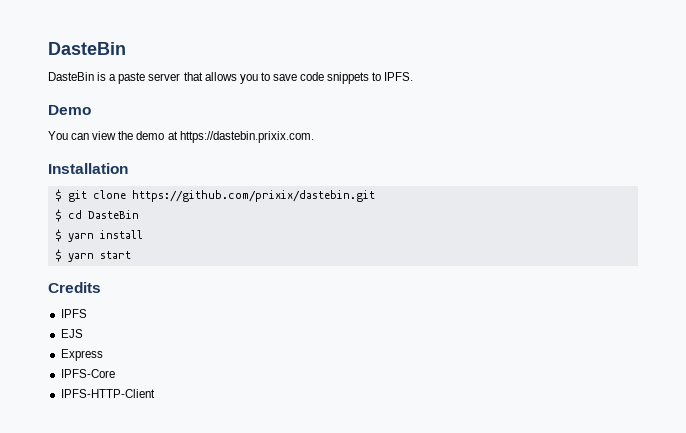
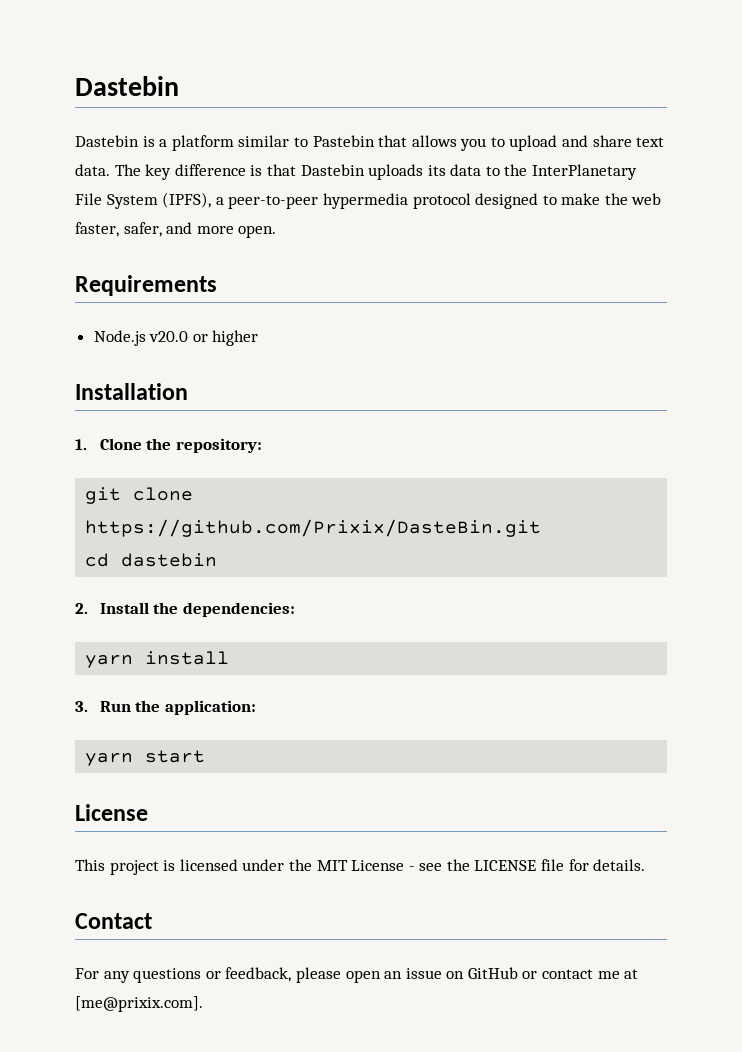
[48,42,126,55] [48,72,414,84] [48,105,91,115] [48,131,314,143] [48,163,128,174] [54,189,375,202] [54,209,139,222] [54,229,143,242] [54,249,131,262] [48,282,101,293] [60,309,87,318] [60,329,83,338] [60,349,103,361] [60,369,115,378] [60,389,155,398] DasteBin // DasteBin is a paste server that allows you to save code snippets to IPFS. // Demo // You can view the demo at https://dastebin.prixix.com. // Installation // $ git clone https://github.com/prixix/dastebin.git // $ cd DasteBin // $ yarn install // $ yarn start // Credits // IPFS // EJS // Express // IPFS-Core // IPFS-HTTP-Client -> [75,76,179,96] [75,135,665,151] [75,164,638,180] [75,192,662,209] [75,222,277,238] [75,275,217,296] [93,330,259,346] [75,383,188,400] [75,438,262,453] [85,487,194,504] [85,519,542,537] [85,553,218,567] [75,602,295,617] [85,651,230,668] [75,700,256,715] [85,750,206,766] [75,804,148,821] [75,859,646,875] [75,913,152,929] [75,967,639,983] [75,996,203,1012] Dastebin // Dastebin is a platform similar to Pastebin that allows you to upload and share text data. The key difference is that Dastebin uploads its data to the InterPlanetary File System (IPFS), a peer-to-peer hypermedia protocol designed to make the web faster, safer, and more open. // Requirements // Node.js v20.0 or higher // Installation // 1. Clone the repository: // git clone https://github.com/Prixix/DasteBin.git // cd dastebin // 2. Install the dependencies: // yarn install // 3. Run the application: // yarn start // License // This project is licensed under the MIT License - see the LICENSE file for details. // Contact // For any questions or feedback, please open an issue on GitHub or contact me at [me@prixix.com].

